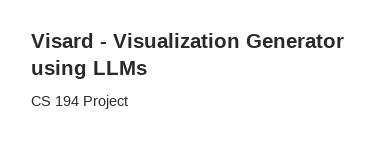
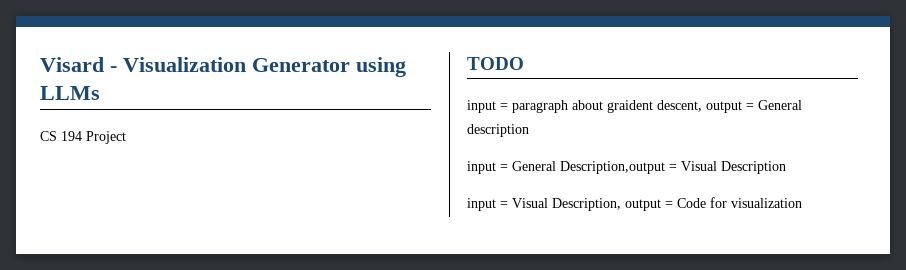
(128, 102) none -> [467,57,524,70] [467,100,802,113] [467,124,529,137] [467,161,786,174] [467,197,802,211] // TODO // input = paragraph about graident descent, output = General description // input = General Description,output = Visual Description // input = Visual Description, output = Code for visualization

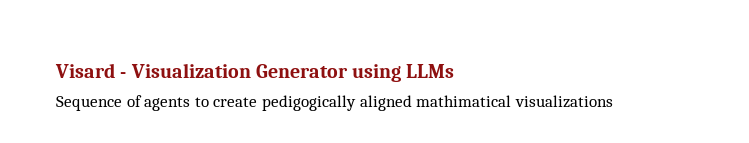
[40,131,126,144] [467,57,524,70] [467,100,802,113] [467,124,529,137] [467,161,786,174] [467,197,802,211] CS 194 Project // TODO // input = paragraph about graident descent, output = General description // input = General Description,output = Visual Description // input = Visual Description, output = Code for visualization -> [56,95,613,111] Sequence of agents to create pedigogically aligned mathimatical visualizations

